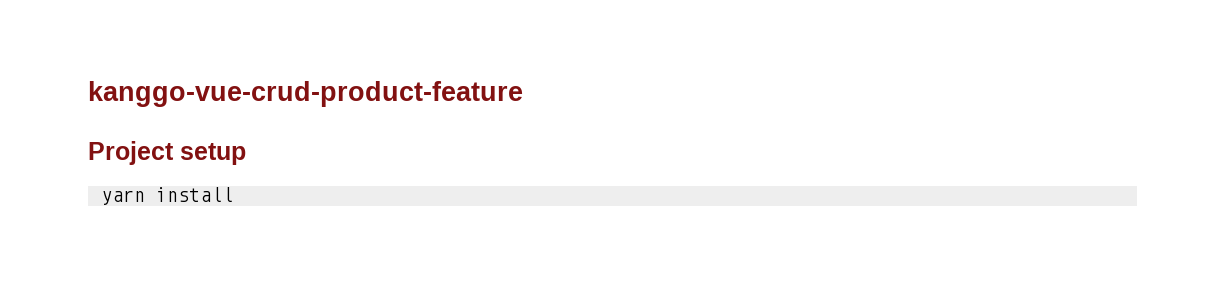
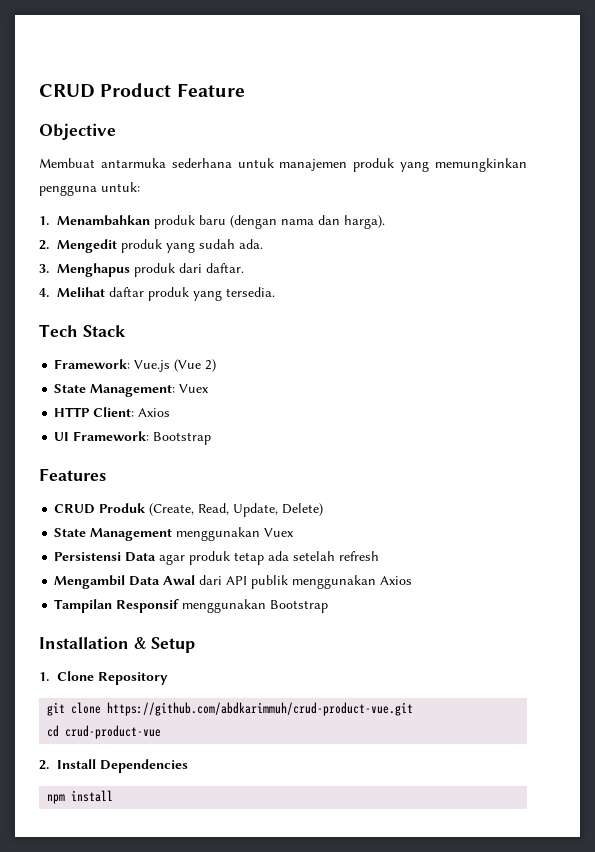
[88,81,523,107] [88,141,246,165] [100,190,145,205] kanggo-vue-crud-product-feature // Project setup // yarn -> [39,83,245,98] [39,123,116,140] [39,158,527,172] [39,182,140,196] [39,215,386,229] [39,239,264,253] [39,263,245,277] [39,287,276,301] [39,324,126,337] [54,359,217,372] [54,384,210,397] [54,407,171,417] [54,431,212,445] [39,468,106,481] [54,503,324,517] [54,527,295,541] [54,551,380,565] [54,575,413,589] [54,599,329,613] [39,636,196,653] [39,671,169,685] [47,702,414,716] [47,725,162,739] [39,759,189,773] [47,794,66,804] CRUD Product Feature // Objective // Membuat antarmuka sederhana untuk manajemen produk yang memungkinkan pengguna untuk: // 1. Menambahkan produk baru (dengan nama dan harga). // 2. Mengedit produk yang sudah ada. // 3. Menghapus produk dari daftar. // 4. Melihat daftar produk yang tersedia. // Tech Stack // Framework: Vue.js (Vue 2) // State Management: Vuex // HTTP Client: Axios // UI Framework: Bootstrap // Features // CRUD Produk (Create, Read, Update, Delete) // State Management menggunakan Vuex // Persistensi Data agar produk tetap ada setelah refresh // Mengambil Data Awal dari API publik menggunakan Axios // Tampilan Responsif menggunakan Bootstrap // Installation & Setup // 1. Clone Repository // git clone https://github.com/abdkarimmuh/crud-product-vue.git // cd crud-product-vue // 2. Install Dependencies // npm

